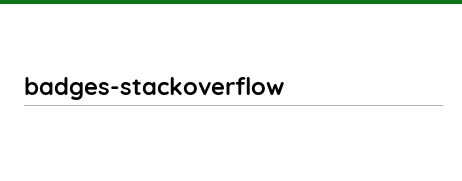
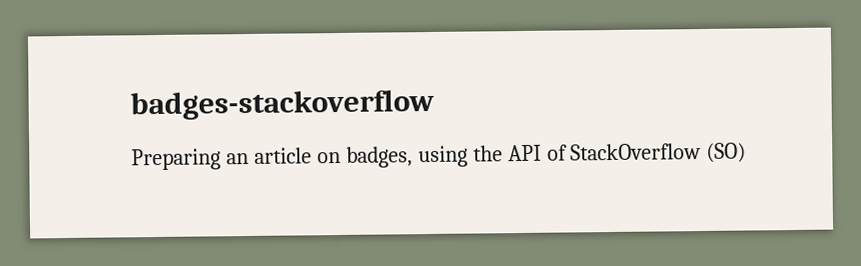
(284, 88) none -> [131,142,747,171] // Preparing an article on badges, using the API of StackOverflow (SO)

